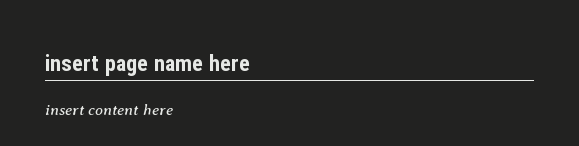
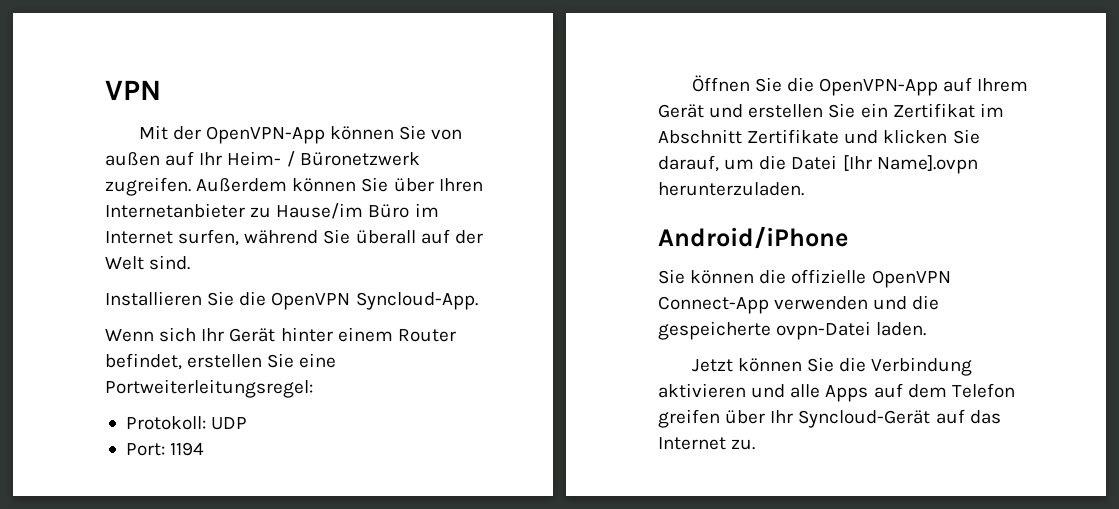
[45,54,250,76] [45,104,173,115] insert page name here // insert content here -> [105,80,161,100] [138,125,463,144] [105,151,420,167] [105,177,483,196] [105,203,439,219] [105,229,483,246] [105,255,191,270] [105,291,478,310] [105,327,456,342] [105,353,337,370] [105,379,313,398] [125,416,248,430] [125,442,205,456] [691,75,1029,96] [658,103,1004,118] [658,129,980,144] [658,155,978,174] [658,182,804,196] [658,227,849,249] [658,269,951,288] [658,295,940,314] [658,321,927,340] [691,357,973,376] [658,383,1015,402] [658,409,1001,428] [658,437,756,450] VPN // Mit der OpenVPN-App können Sie von außen auf Ihr Heim- / Büronetzwerk zugreifen. Außerdem können Sie über Ihren Internetanbieter zu Hause/im Büro im Internet surfen, während Sie überall auf der Welt sind. // Installieren Sie die OpenVPN Syncloud-App. // Wenn sich Ihr Gerät hinter einem Router befindet, erstellen Sie eine Portweiterleitungsregel: // Protokoll: UDP // Port: 1194 // Öffnen Sie die OpenVPN-App auf Ihrem Gerät und erstellen Sie ein Zertifikat im Abschnitt Zertifikate und klicken Sie darauf, um die Datei [Ihr Name].ovpn herunterzuladen. // Android/iPhone // Sie können die offizielle OpenVPN Connect-App verwenden und die gespeicherte ovpn-Datei laden. // Jetzt können Sie die Verbindung aktivieren und alle Apps auf dem Telefon greifen über Ihr Syncloud-Gerät auf das Internet zu.

